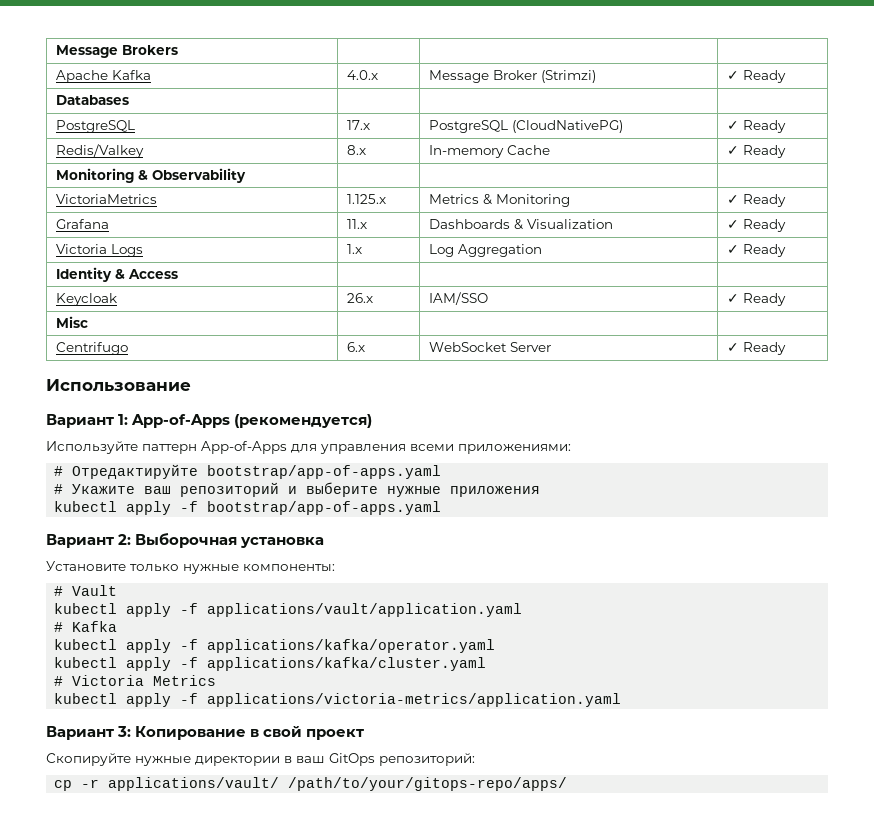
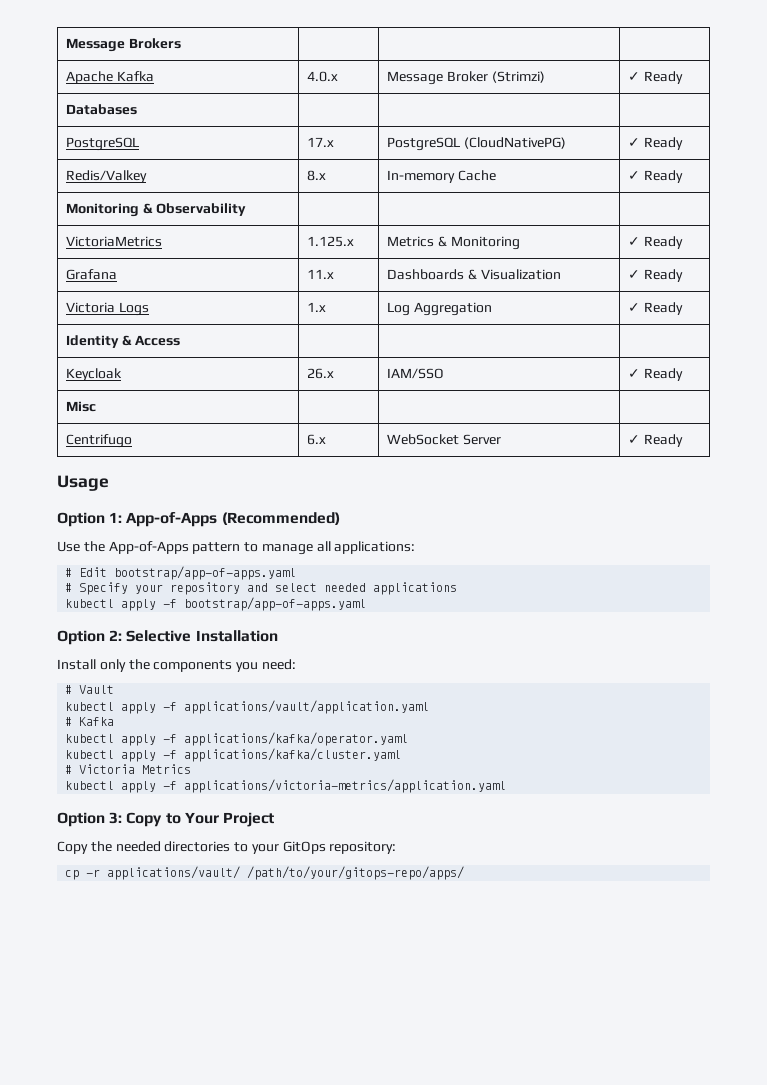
[46,379,191,391] [46,414,373,428] [46,441,571,454] [54,464,199,479] Использование // Вариант 1: App-of-Apps (рекомендуется) // Используйте паттерн App-of-Apps для управления всеми приложениями: // # Отредактируйте -> [57,475,109,491] [57,512,340,527] [57,541,416,555] [65,567,108,577] Usage // Option 1: App-of-Apps (Recommended) // Use the App-of-Apps pattern to manage all applications: // # Edit
[72,482,541,497] [54,501,442,515] [46,533,325,548] [46,561,335,574] Укажите ваш репозиторий и выберите нужные приложения // kubectl apply -f bootstrap/app-of-apps.yaml // Вариант 2: Выборочная установка // Установите только нужные компоненты: -> [79,582,458,595] [65,597,367,611] [57,630,278,645] [57,659,296,672] Specify your repository and select needed applications // kubectl apply -f bootstrap/app-of-apps.yaml // Option 2: Selective Installation // Install only the components you need:
[46,726,365,740] [46,753,475,766] Вариант 3: Копирование в свой проект // Скопируйте нужные директории в ваш GitOps репозиторий: -> [57,812,274,827] [57,841,397,854] Option 3: Copy to Your Project // Copy the needed directories to your GitOps repository:

